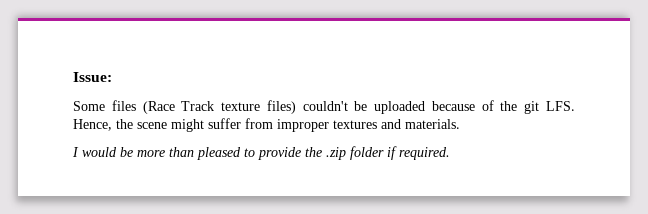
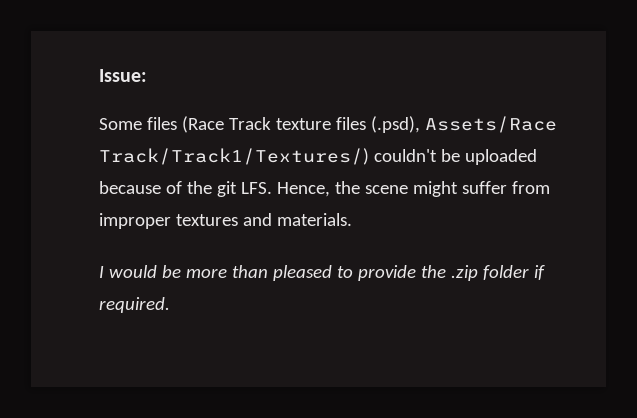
[266,100,296,114] files) -> [335,116,557,133] [99,148,369,165] files (.psd), Assets/Race Track/Track1/Textures/)

